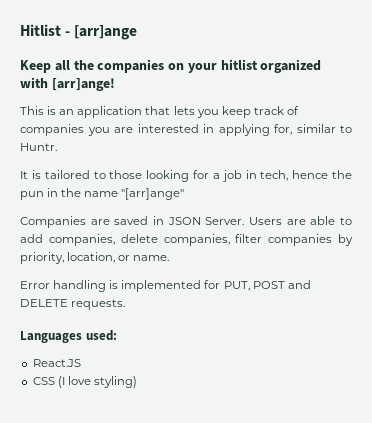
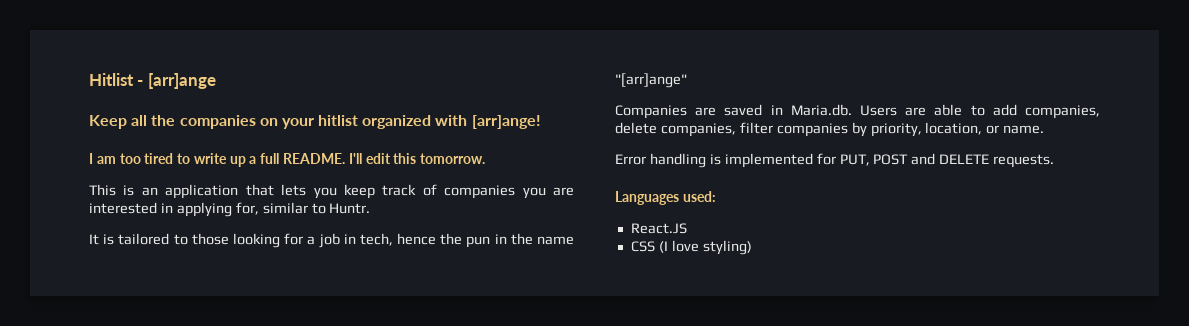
(115, 84) none -> [89,153,486,167] // I am too tired to write up a full README. I'll edit this tomorrow.
[167,217,245,225] JSON Server. -> [790,104,852,116] Maria.db.

